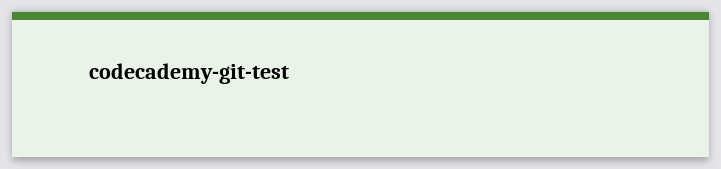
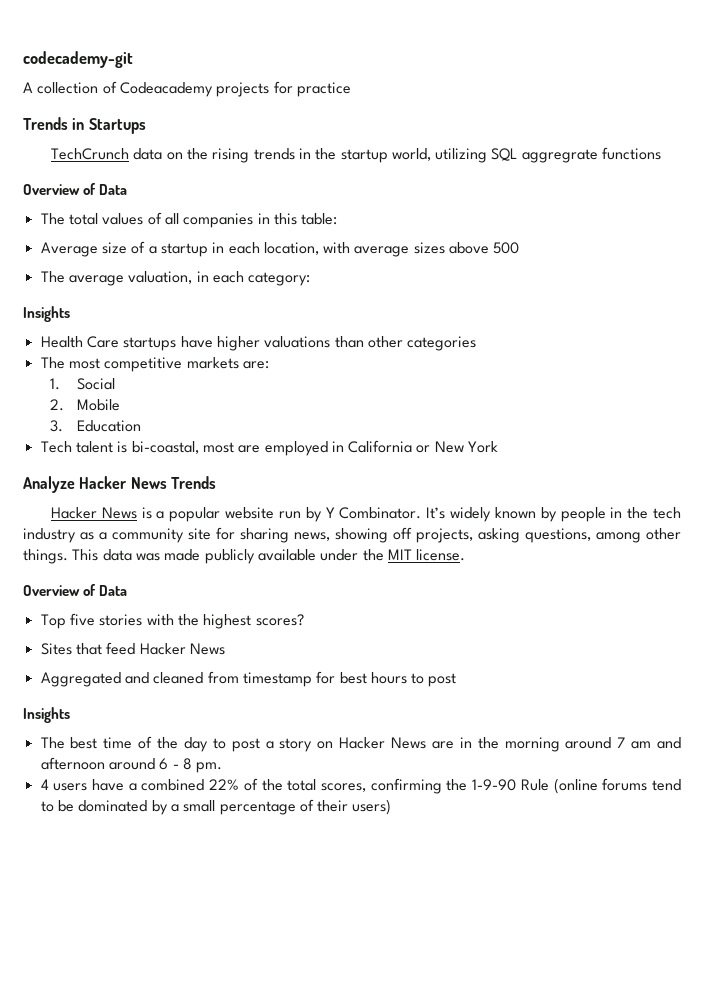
[89,63,289,84] codecademy-git-test -> [23,51,133,68] [23,81,351,97] [23,117,146,134] [50,147,662,163] [23,183,128,195] [40,212,338,228] [40,241,520,257] [40,271,311,286] [23,306,70,322] [40,336,477,351] [40,357,269,372] [49,378,115,390] [49,399,120,411] [49,420,141,432] [40,440,499,456] [23,476,216,493] [50,507,682,522] [23,527,681,543] [23,549,466,564] [23,584,128,596] [40,613,304,629] [40,642,225,655] [40,671,457,687] [23,707,70,723] [40,736,681,752] [40,757,223,773] [40,778,681,794] [40,799,392,815] codecademy-git // A collection of Codeacademy projects for practice // Trends in Startups // TechCrunch data on the rising trends in the startup world, utilizing SQL aggregrate functions // Overview of Data // The total values of all companies in this table: // Average size of a startup in each location, with average sizes above 500 // The average valuation, in each category: // Insights // Health Care startups have higher valuations than other categories // The most competitive markets are: // 1. Social // 2. Mobile // 3. Education // Tech talent is bi-coastal, most are employed in California or New York // Analyze Hacker News Trends // Hacker News is a popular website run by Y Combinator. It’s widely known by people in the tech industry as a community site for sharing news, showing off projects, asking questions, among other things. This data was made publicly available under the MIT license. // Overview of Data // Top five stories with the highest scores? // Sites that feed Hacker News // Aggregated and cleaned from timestamp for best hours to post // Insights // The best time of the day to post a story on Hacker News are in the morning around 7 am and afternoon around 6 - 8 pm. // 4 users have a combined 22% of the total scores, confirming the 1-9-90 Rule (online forums tend to be dominated by a small percentage of their users)

